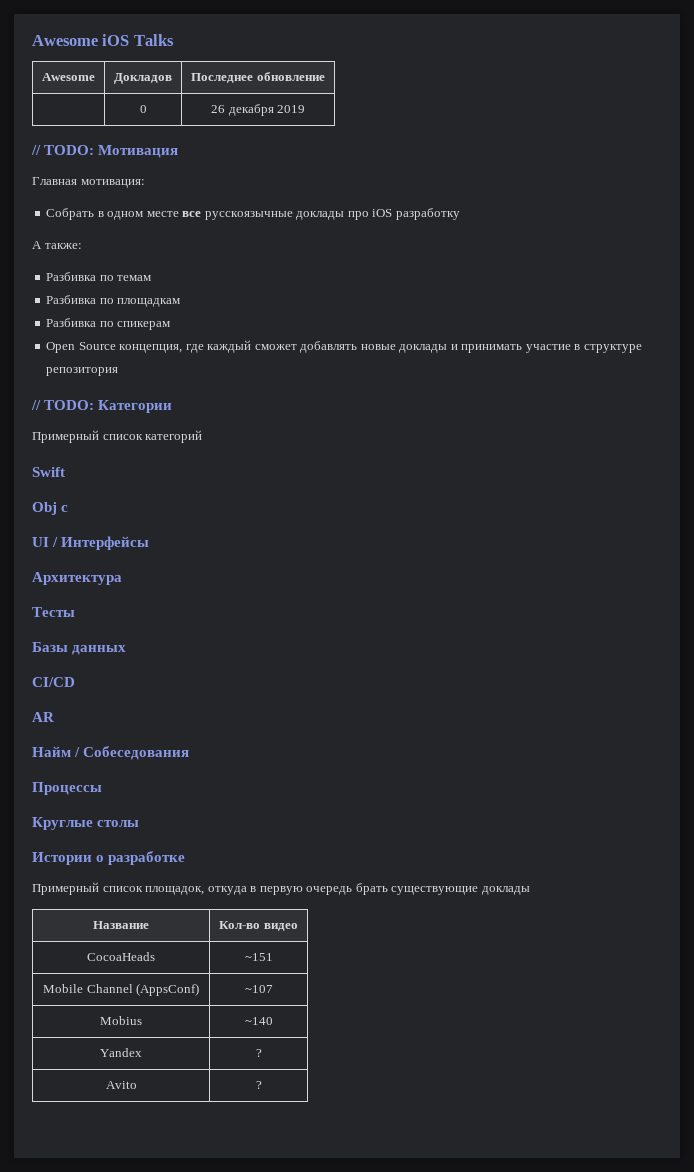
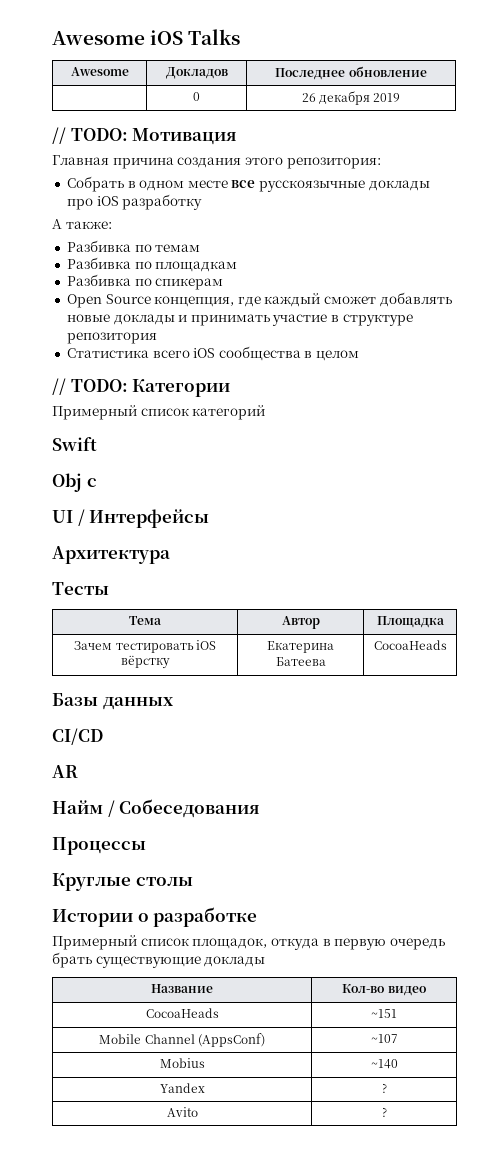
[80,179,145,188] мотивация: -> [112,157,381,169] причина создания этого репозитория:
(119, 371) none -> [66,346,360,361] // Статистика всего iOS сообщества в целом
(75, 612) none -> [129,616,161,625] [281,616,320,629] [376,616,444,628] [74,640,216,653] [120,655,170,669] [267,641,334,653] [275,657,326,666] [373,640,447,650] // Тема | Автор | Площадка // Зачем тестировать iOS вёрстку | Екатерина Батеева | CocoaHeads

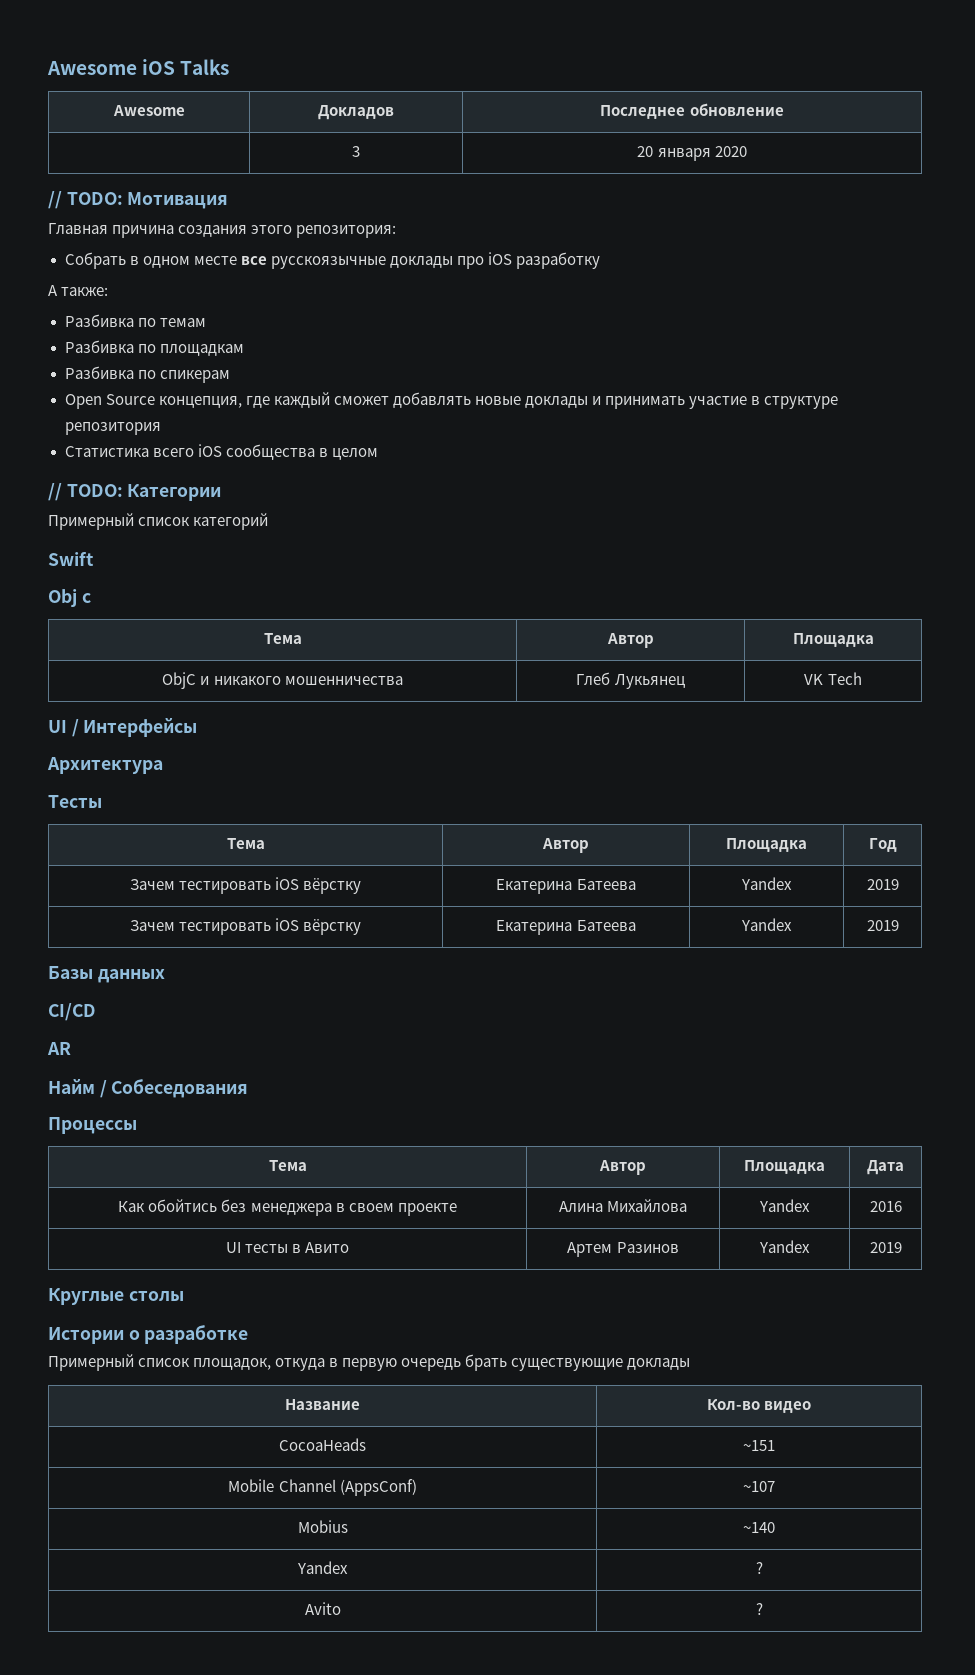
[193,92,200,101] [301,91,401,105] 0 | 26 декабря 2019 -> [352,146,360,157] [637,146,747,161] 3 | 20 января 2020
(97, 482) none -> [263,633,302,644] [606,633,654,648] [792,633,874,647] [162,672,403,689] [576,672,685,689] [804,672,862,685] // Тема | Автор | Площадка // ObjC и никакого мошенничества | Глеб Лукьянец | VK Tech
[74,640,216,653] [120,655,170,669] [267,641,334,653] [275,657,326,666] [373,640,447,650] // Зачем тестировать iOS вёрстку | Екатерина Батеева | CocoaHeads -> [868,838,897,852] [129,877,362,894] [496,879,636,894] [741,877,792,890] [866,879,899,890] [129,918,362,935] [496,920,636,935] [741,918,792,931] [866,920,899,931] | Год // Зачем тестировать iOS вёрстку | Екатерина Батеева | Yandex | 2019 // Зачем тестировать iOS вёрстку | Екатерина Батеева | Yandex | 2019
(146, 846) none -> [268,1160,307,1171] [599,1160,646,1175] [744,1160,825,1174] [867,1160,904,1175] [118,1199,457,1216] [558,1199,688,1212] [759,1199,810,1212] [869,1201,902,1212] [225,1242,350,1253] [567,1242,679,1257] [759,1240,810,1253] [869,1242,902,1253] // Тема | Автор | Площадка | Дата // Как обойтись без менеджера в своем проекте | Алина Михайлова | Yandex | 2016 // UI тесты в Авито | Артем Разинов | Yandex | 2019

